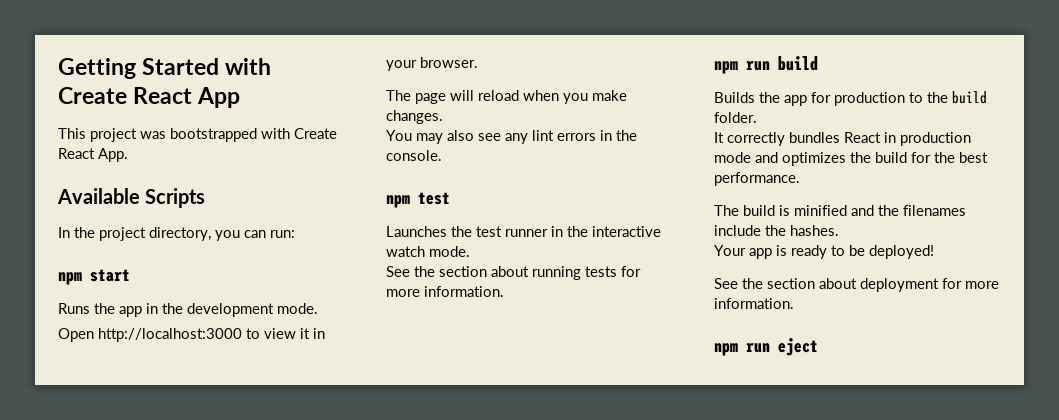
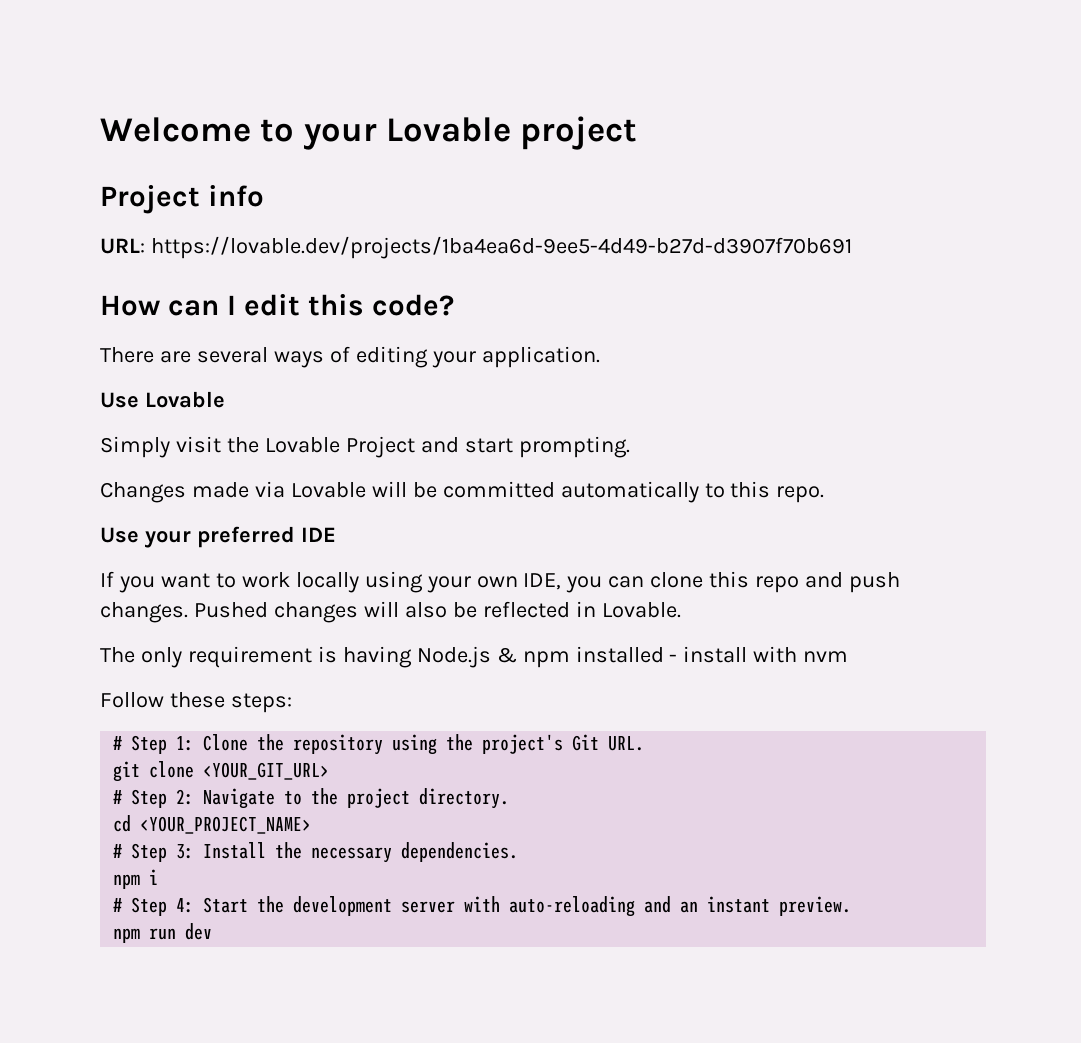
[58,58,272,79] [58,87,241,108] [58,128,337,142] [58,148,128,162] [57,188,206,208] [58,227,295,241] [58,269,130,285] [58,303,318,317] [58,328,325,342] [386,57,478,71] [386,90,627,104] [386,110,443,124] [386,130,637,144] [386,150,442,161] [386,192,450,208] [386,226,661,237] [386,246,470,257] [386,266,641,280] [386,286,504,297] [714,56,818,74] [714,91,987,106] [714,112,757,123] [714,132,971,146] [714,152,988,166] [714,172,800,186] [714,205,966,216] [714,225,839,236] [714,245,934,259] [714,278,999,292] [714,298,794,309] [714,338,818,356] Getting Started with Create React App // This project was bootstrapped with Create React App. // Available Scripts // In the project directory, you can run: // npm start // Runs the app in the development mode. // Open http://localhost:3000 to view it in your browser. // The page will reload when you make changes. // You may also see any lint errors in the console. // npm test // Launches the test runner in the interactive watch mode. // See the section about running tests for more information. // npm run build // Builds the app for production to the build folder. // It correctly bundles React in production mode and optimizes the build for the best performance. // The build is minified and the filenames include the hashes. // Your app is ready to be deployed! // See the section about deployment for more information. // npm run eject -> [100,116,638,150] [100,185,264,214] [100,236,852,259] [100,294,454,316] [100,346,600,368] [100,391,225,408] [100,436,630,458] [100,481,825,503] [100,526,336,548] [100,571,901,593] [100,601,681,623] [100,646,849,668] [100,692,292,713] [113,734,645,755] [113,761,330,782] [113,788,510,809] [113,815,312,834] [113,842,519,863] [113,869,159,889] [113,896,852,917] [113,923,213,943] Welcome to your Lovable project // Project info // URL: https://lovable.dev/projects/1ba4ea6d-9ee5-4d49-b27d-d3907f70b691 // How can I edit this code? // There are several ways of editing your application. // Use Lovable // Simply visit the Lovable Project and start prompting. // Changes made via Lovable will be committed automatically to this repo. // Use your preferred IDE // If you want to work locally using your own IDE, you can clone this repo and push changes. Pushed changes will also be reflected in Lovable. // The only requirement is having Node.js & npm installed - install with nvm // Follow these steps: // # Step 1: Clone the repository using the project's Git URL. // git clone <YOUR_GIT_URL> // # Step 2: Navigate to the project directory. // cd <YOUR_PROJECT_NAME> // # Step 3: Install the necessary dependencies. // npm i // # Step 4: Start the development server with auto-reloading and an instant preview. // npm run dev

